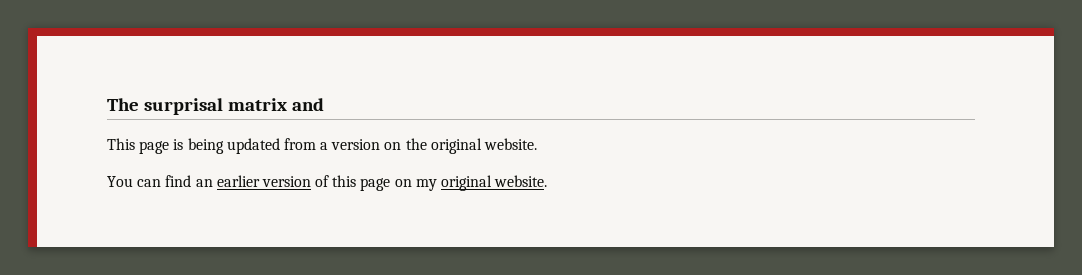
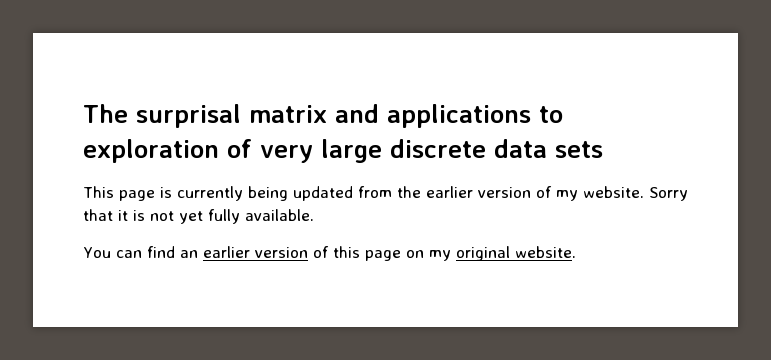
(325, 104) none -> [387,104,563,128] [83,139,603,163] applications to exploration of very large discrete data sets
(184, 144) none -> [177,186,243,201] currently
[320,138,538,154] a version on the original website. -> [397,186,688,201] [83,209,314,224] the earlier version of my website. Sorry that it is not yet fully available.

